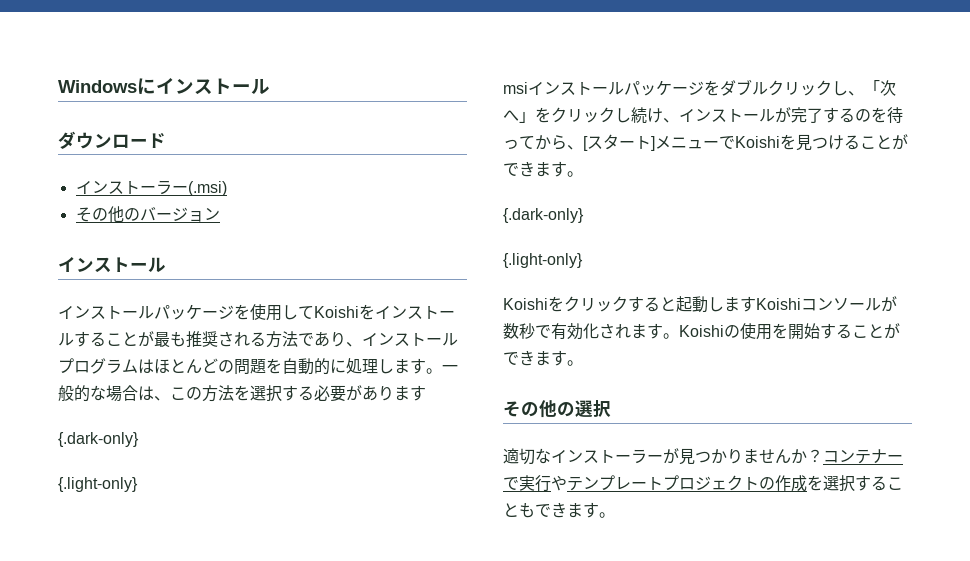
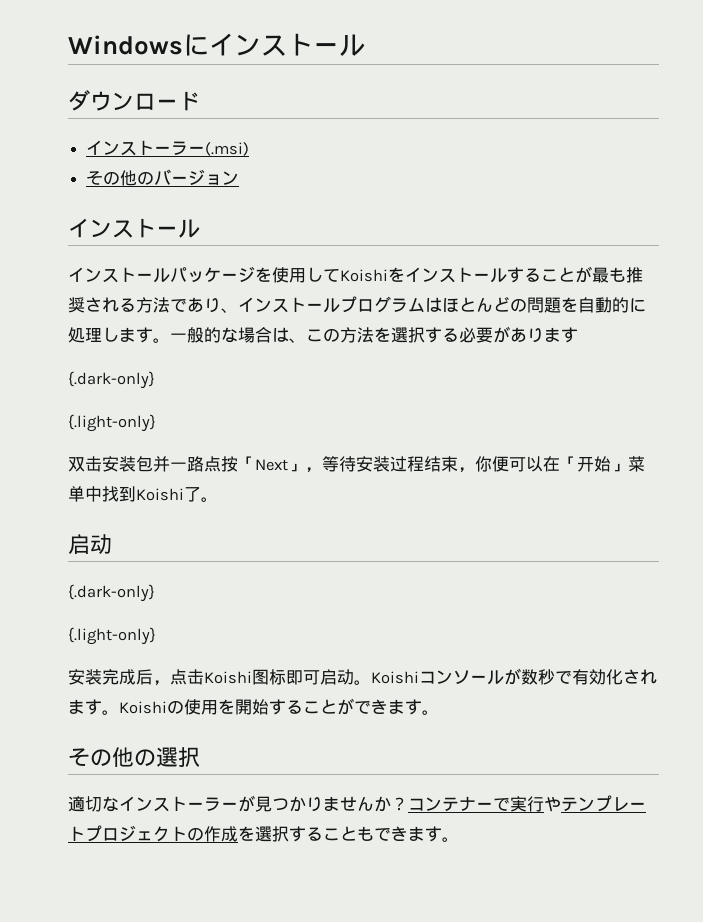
[503,79,896,96] [503,107,903,124] [503,134,908,151] [503,161,583,177] [503,208,584,223] [503,253,583,268] [503,296,756,313] msiインストールパッケージをダブルクリックし、「次へ」をクリックし続け、インストールが完了するのを待ってから、[スタート]メニューでKoishiを見つけることができます。 // {.dark-only} // {.light-only} // Koishiをクリックすると起動します -> [68,456,645,473] [68,486,218,502] [68,534,112,555] [68,584,155,602] [68,627,156,645] [68,669,371,686] 双击安装包并一路点按「Next」，等待安装过程结束，你便可以在「开始」菜单中找到Koishi了。 // 启动 // {.dark-only} // {.light-only} // 安装完成后，点击Koishi图标即可启动。

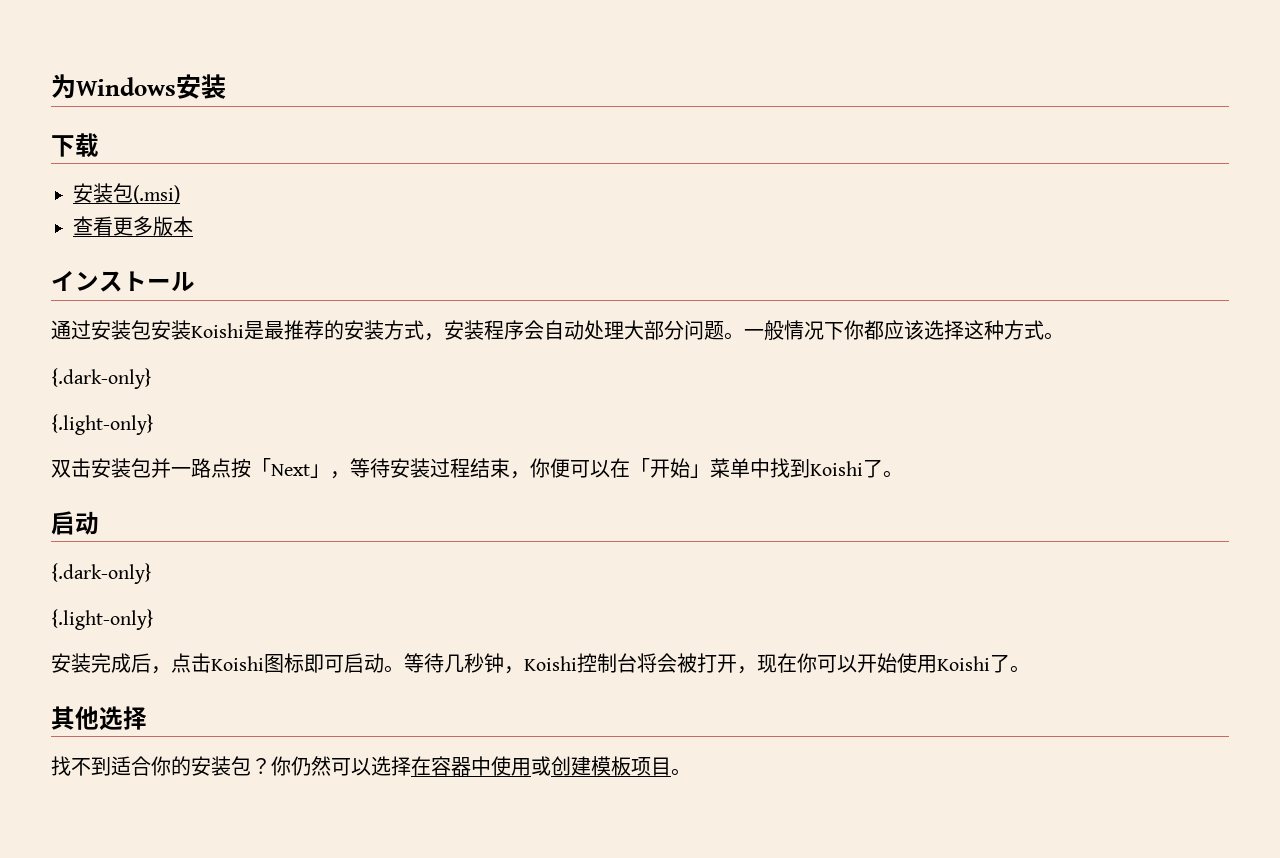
[68,33,365,56] [68,90,200,111] [86,140,250,156] [86,169,240,186] [68,218,200,238] [68,266,643,283] [68,296,646,313] [68,326,578,343] Windowsにインストール // ダウンロード // インストーラー(.msi) // その他のバージョン // インストール // インストールパッケージを使用してKoishiをインストールすることが最も推奨される方法であり、インストールプログラムはほとんどの問題を自動的に処理します。一般的な場合は、この方法を選択する必要があります -> [51,74,226,99] [51,133,99,158] [73,183,180,204] [73,216,193,236] [51,270,195,292] [51,320,1064,341] 为Windows安装 // 下载 // 安装包(.msi) // 查看更多版本 // インストール // 通过安装包安装Koishi是最推荐的安装方式，安装程序会自动处理大部分问题。一般情况下你都应该选择这种方式。
[371,668,657,685] [68,698,439,715] [68,747,200,768] [68,795,646,812] [68,825,442,842] Koishiコンソールが数秒で有効化されます。Koishiの使用を開始することができます。 // その他の選択 // 適切なインストーラーが見つかりませんか？コンテナーで実行やテンプレートプロジェクトの作成を選択することもできます -> [404,653,1030,674] [51,706,147,731] [51,756,671,776] 等待几秒钟，Koishi控制台将会被打开，现在你可以开始使用Koishi了。 // 其他选择 // 找不到适合你的安装包？你仍然可以选择在容器中使用或创建模板项目

